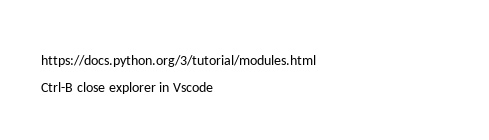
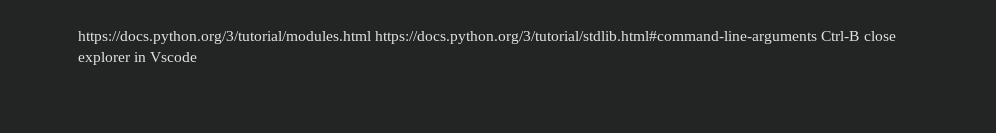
(316, 61) // -> [375,31,818,44] https://docs.python.org/3/tutorial/stdlib.html#command-line-arguments

